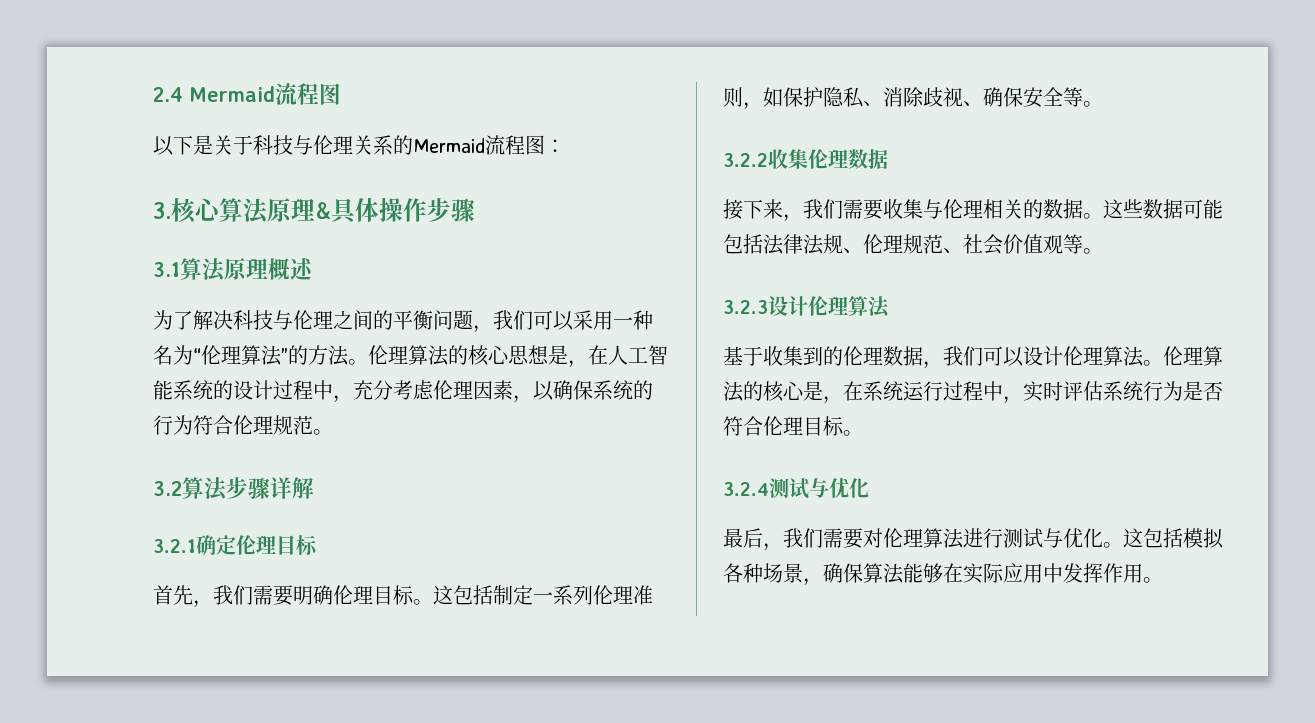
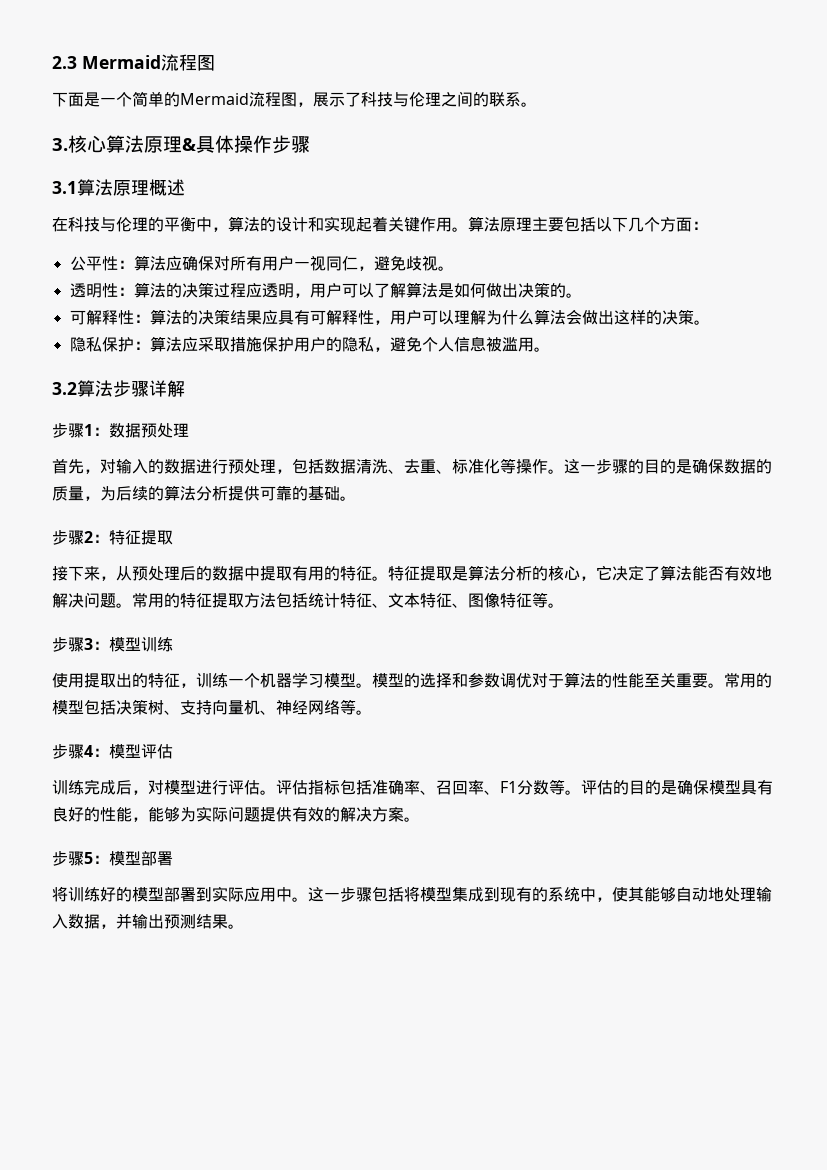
[153,87,183,102] 2.4 -> [52,56,77,69] 2.3
[153,135,565,156] 以下是关于科技与伦理关系的Mermaid流程图： -> [52,91,537,107] 下面是一个简单的Mermaid流程图，展示了科技与伦理之间的联系。
[153,310,653,333] [153,345,668,368] [153,380,653,403] [153,415,313,435] 为了解决科技与伦理之间的平衡问题，我们可以采用一种名为“伦理算法”的方法。伦理算法的核心思想是，在人工智能系统的设计过程中，充分考虑伦理因素，以确保系统的行为符合伦理规范 -> [52,216,708,232] [69,255,454,271] [69,282,582,298] [69,309,710,325] [69,336,534,352] 在科技与伦理的平衡中，算法的设计和实现起着关键作用。算法原理主要包括以下几个方面： // 公平性：算法应确保对所有用户一视同仁，避免歧视。 // 透明性：算法的决策过程应透明，用户可以了解算法是如何做出决策的。 // 可解释性：算法的决策结果应具有可解释性，用户可以理解为什么算法会做出这样的决策。 // 隐私保护：算法应采取措施保护用户的隐私，避免个人信息被滥用
[153,535,318,556] 3.2.1确定伦理目标 -> [52,423,189,438] 步骤1：数据预处理
[213,585,653,606] [723,87,1103,110] [723,149,888,169] [723,199,1223,222] [723,234,1103,255] [723,296,890,318] [723,346,1223,369] [723,381,1223,404] [723,416,863,436] [723,478,869,499] [723,528,1224,551] [723,563,1143,586] 我们需要明确伦理目标。这包括制定一系列伦理准则，如保护隐私、消除歧视、确保安全等。 // 3.2.2收集伦理数据 // 接下来，我们需要收集与伦理相关的数据。这些数据可能包括法律法规、伦理规范、社会价值观等。 // 3.2.3设计伦理算法 // 基于收集到的伦理数据，我们可以设计伦理算法。伦理算法的核心是，在系统运行过程中，实时评估系统行为是否符合伦理目标。 // 3.2.4测试与优化 // 最后，我们需要对伦理算法进行测试与优化。这包括模拟各种场景，确保算法能够在实际应用中发挥作用 -> [100,458,772,474] [52,485,356,501] [52,530,173,545] [52,565,772,581] [52,592,564,608] [52,637,173,652] [52,672,772,688] [52,699,372,715] [52,744,173,759] [52,779,773,795] [52,806,420,822] [52,851,173,866] [52,886,772,902] [52,913,228,929] 对输入的数据进行预处理，包括数据清洗、去重、标准化等操作。这一步骤的目的是确保数据的质量，为后续的算法分析提供可靠的基础。 // 步骤2：特征提取 // 接下来，从预处理后的数据中提取有用的特征。特征提取是算法分析的核心，它决定了算法能否有效地解决问题。常用的特征提取方法包括统计特征、文本特征、图像特征等。 // 步骤3：模型训练 // 使用提取出的特征，训练一个机器学习模型。模型的选择和参数调优对于算法的性能至关重要。常用的模型包括决策树、支持向量机、神经网络等。 // 步骤4：模型评估 // 训练完成后，对模型进行评估。评估指标包括准确率、召回率、F1分数等。评估的目的是确保模型具有良好的性能，能够为实际问题提供有效的解决方案。 // 步骤5：模型部署 // 将训练好的模型部署到实际应用中。这一步骤包括将模型集成到现有的系统中，使其能够自动地处理输入数据，并输出预测结果

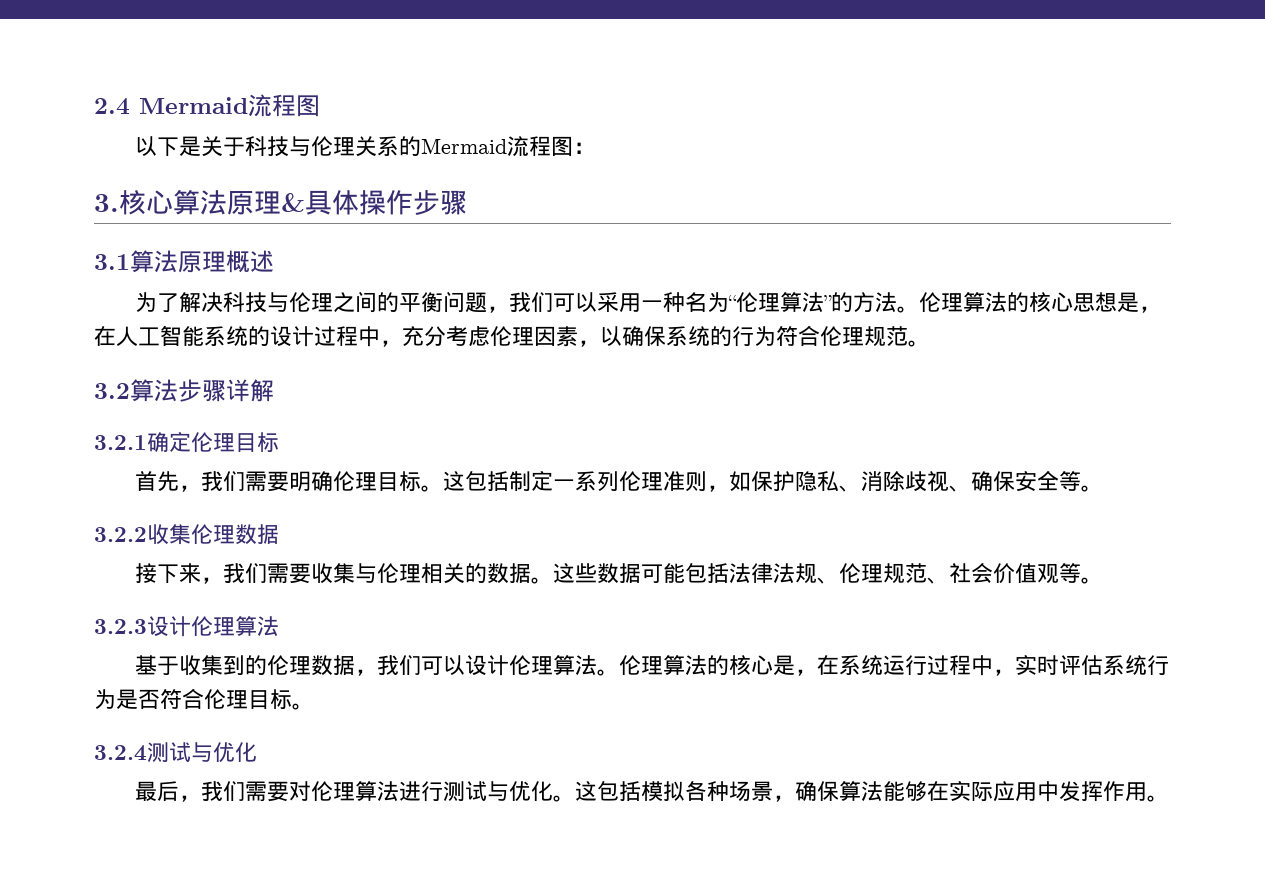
[52,56,77,69] 2.3 -> [94,98,130,115] 2.4
[52,91,537,107] 下面是一个简单的Mermaid流程图，展示了科技与伦理之间的联系。 -> [134,136,595,157] 以下是关于科技与伦理关系的Mermaid流程图：
[52,216,708,232] [69,255,454,271] [69,282,582,298] [69,309,710,325] [69,336,534,352] 在科技与伦理的平衡中，算法的设计和实现起着关键作用。算法原理主要包括以下几个方面： // 公平性：算法应确保对所有用户一视同仁，避免歧视。 // 透明性：算法的决策过程应透明，用户可以了解算法是如何做出决策的。 // 可解释性：算法的决策结果应具有可解释性，用户可以理解为什么算法会做出这样的决策。 // 隐私保护：算法应采取措施保护用户的隐私，避免个人信息被滥用 -> [134,291,1161,313] [94,325,908,347] 为了解决科技与伦理之间的平衡问题，我们可以采用一种名为“伦理算法”的方法。伦理算法的核心思想是，在人工智能系统的设计过程中，充分考虑伦理因素，以确保系统的行为符合伦理规范
[52,423,189,438] 步骤1：数据预处理 -> [94,432,279,453] 3.2.1确定伦理目标
[100,458,772,474] [52,485,356,501] [52,530,173,545] [52,565,772,581] [52,592,564,608] [52,637,173,652] [52,672,772,688] [52,699,372,715] [52,744,173,759] [52,779,773,795] [52,806,420,822] [52,851,173,866] [52,886,772,902] [52,913,228,929] 对输入的数据进行预处理，包括数据清洗、去重、标准化等操作。这一步骤的目的是确保数据的质量，为后续的算法分析提供可靠的基础。 // 步骤2：特征提取 // 接下来，从预处理后的数据中提取有用的特征。特征提取是算法分析的核心，它决定了算法能否有效地解决问题。常用的特征提取方法包括统计特征、文本特征、图像特征等。 // 步骤3：模型训练 // 使用提取出的特征，训练一个机器学习模型。模型的选择和参数调优对于算法的性能至关重要。常用的模型包括决策树、支持向量机、神经网络等。 // 步骤4：模型评估 // 训练完成后，对模型进行评估。评估指标包括准确率、召回率、F1分数等。评估的目的是确保模型具有良好的性能，能够为实际问题提供有效的解决方案。 // 步骤5：模型部署 // 将训练好的模型部署到实际应用中。这一步骤包括将模型集成到现有的系统中，使其能够自动地处理输入数据，并输出预测结果 -> [200,471,1103,492] [94,524,279,545] [134,563,1103,584] [94,616,279,637] [134,655,1169,676] [94,688,314,710] [94,742,257,763] [134,781,1147,802] 我们需要明确伦理目标。这包括制定一系列伦理准则，如保护隐私、消除歧视、确保安全等。 // 3.2.2收集伦理数据 // 接下来，我们需要收集与伦理相关的数据。这些数据可能包括法律法规、伦理规范、社会价值观等。 // 3.2.3设计伦理算法 // 基于收集到的伦理数据，我们可以设计伦理算法。伦理算法的核心是，在系统运行过程中，实时评估系统行为是否符合伦理目标。 // 3.2.4测试与优化 // 最后，我们需要对伦理算法进行测试与优化。这包括模拟各种场景，确保算法能够在实际应用中发挥作用

